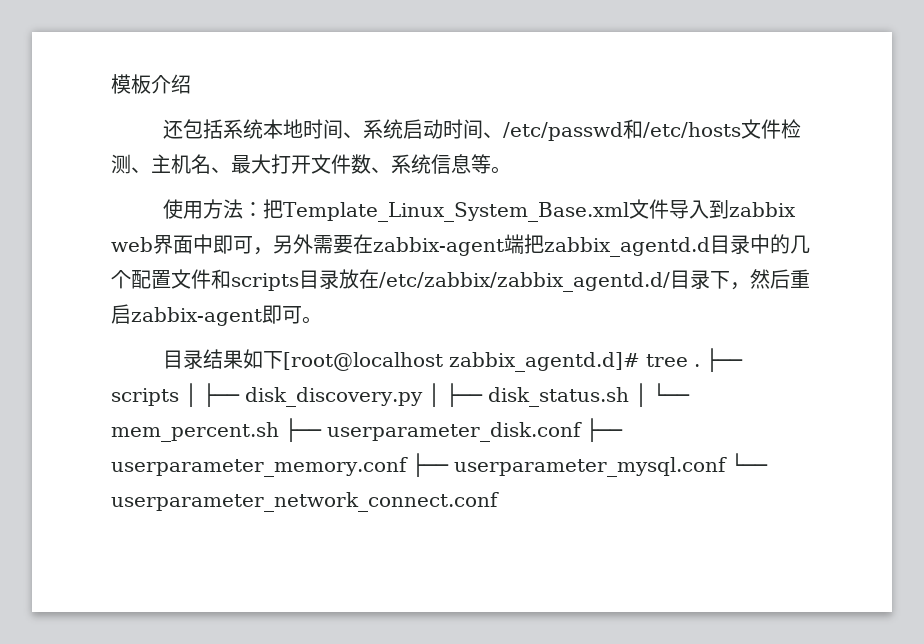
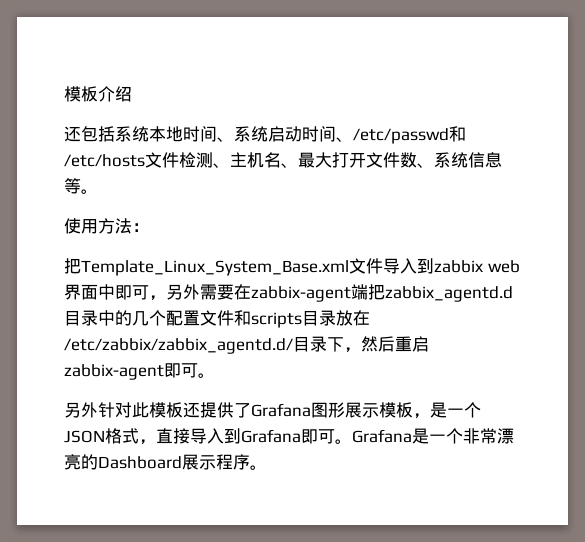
(263, 209) none -> (149, 227) //
[162,348,743,372] [111,383,690,407] [111,418,623,442] [111,453,768,477] [111,492,499,512] 目录结果如下[root@localhost zabbix_agentd.d]# tree . ├── scripts │ ├── disk_discovery.py │ ├── disk_status.sh │ └── mem_percent.sh ├── userparameter_disk.conf ├── userparameter_memory.conf ├── userparameter_mysql.conf └── userparameter_network_connect.conf -> [64,402,481,419] [64,428,514,445] [64,454,267,470] 另外针对此模板还提供了Grafana图形展示模板，是一个JSON格式，直接导入到Grafana即可。Grafana是一个非常漂亮的Dashboard展示程序。

